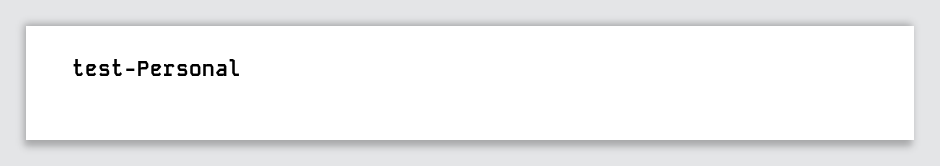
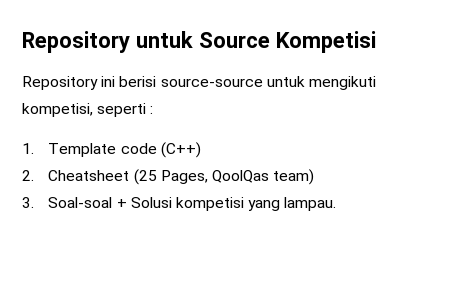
[72,59,241,76] test-Personal -> [22,31,376,53] [22,76,376,90] [22,103,154,117] [22,142,201,158] [22,169,315,185] [22,197,337,211] Repository untuk Source Kompetisi // Repository ini berisi source-source untuk mengikuti kompetisi, seperti : // 1. Template code (C++) // 2. Cheatsheet (25 Pages, QoolQas team) // 3. Soal-soal + Solusi kompetisi yang lampau.

